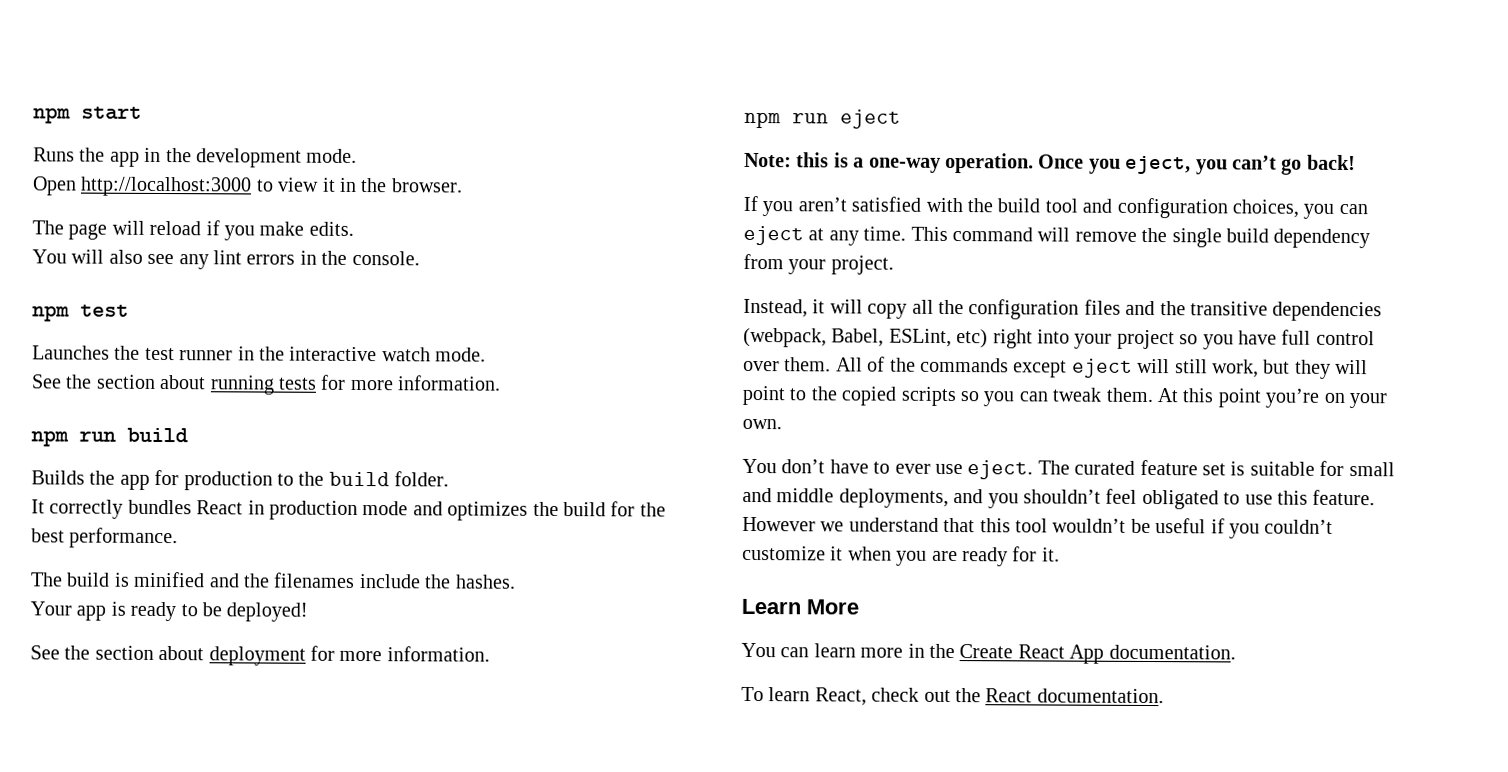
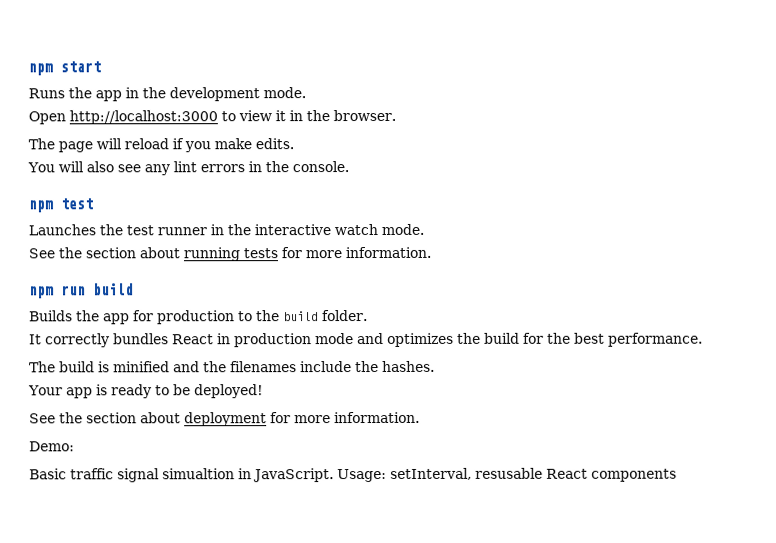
[744,109,901,129] [744,152,1356,175] [743,195,1368,219] [743,225,1371,249] [743,253,894,275] [743,298,1383,322] [743,327,1375,350] [743,356,1369,379] [742,385,1387,409] [742,418,782,430] [742,458,1395,480] [742,487,1376,510] [742,516,1334,539] [742,545,1060,567] [741,598,859,615] [741,642,1236,664] [741,686,1164,706] npm run eject // Note: this is a one-way operation. Once you eject, you can’t go back! // If you aren’t satisfied with the build tool and configuration choices, you can eject at any time. This command will remove the single build dependency from your project. // Instead, it will copy all the configuration files and the transitive dependencies (webpack, Babel, ESLint, etc) right into your project so you have full control over them. All of the commands except eject will still work, but they will point to the copied scripts so you can tweak them. At this point you’re on your own. // You don’t have to ever use eject. The curated feature set is suitable for small and middle deployments, and you shouldn’t feel obligated to use this feature. However we understand that this tool wouldn’t be useful if you couldn’t customize it when you are ready for it. // Learn More // You can learn more in the Create React App documentation. // To learn React, check out the React documentation. -> [29,441,75,452] [29,467,677,483] Demo: // Basic traffic signal simualtion in JavaScript. Usage: setInterval, resusable React components

